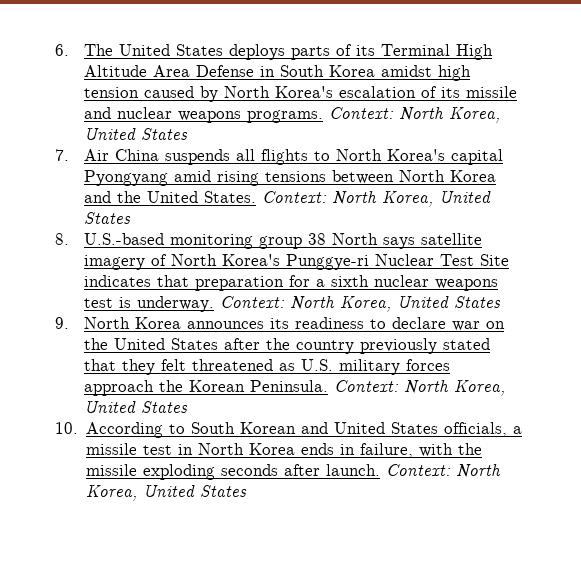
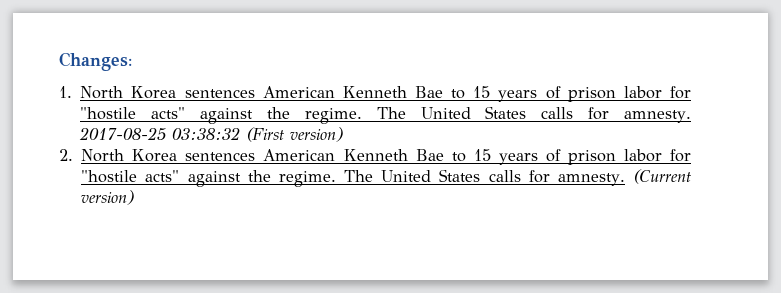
[55,44,494,60] [84,65,472,81] [84,86,518,102] [84,107,501,123] [84,128,189,140] [55,149,504,165] [84,170,497,186] [84,191,492,207] [84,212,132,224] [55,233,483,249] [84,254,510,270] [84,275,499,291] [84,296,502,312] [55,317,506,331] [84,338,491,354] [84,359,451,375] [84,380,506,396] [84,401,189,413] [55,422,523,438] [86,443,483,458] [86,464,502,480] [86,485,248,501] 6. The United States deploys parts of its Terminal High Altitude Area Defense in South Korea amidst high tension caused by North Korea's escalation of its missile and nuclear weapons programs. Context: North Korea, United States // 7. Air China suspends all flights to North Korea's capital Pyongyang amid rising tensions between North Korea and the United States. Context: North Korea, United States // 8. U.S.-based monitoring group 38 North says satellite imagery of North Korea's Punggye-ri Nuclear Test Site indicates that preparation for a sixth nuclear weapons test is underway. Context: North Korea, United States // 9. North Korea announces its readiness to declare war on the United States after the country previously stated that they felt threatened as U.S. military forces approach the Korean Peninsula. Context: North Korea, United States // 10. According to South Korean and United States officials, a missile test in North Korea ends in failure, with the missile exploding seconds after launch. Context: North Korea, United States -> [59,52,132,71] [59,86,691,102] [80,106,692,124] [79,127,344,142] [59,149,691,165] [81,169,692,187] [81,190,135,205] Changes: // 1. North Korea sentences American Kenneth Bae to 15 years of prison labor for "hostile acts" against the regime. The United States calls for amnesty. 2017-08-25 03:38:32 (First version) // 2. North Korea sentences American Kenneth Bae to 15 years of prison labor for "hostile acts" against the regime. The United States calls for amnesty. (Current version)

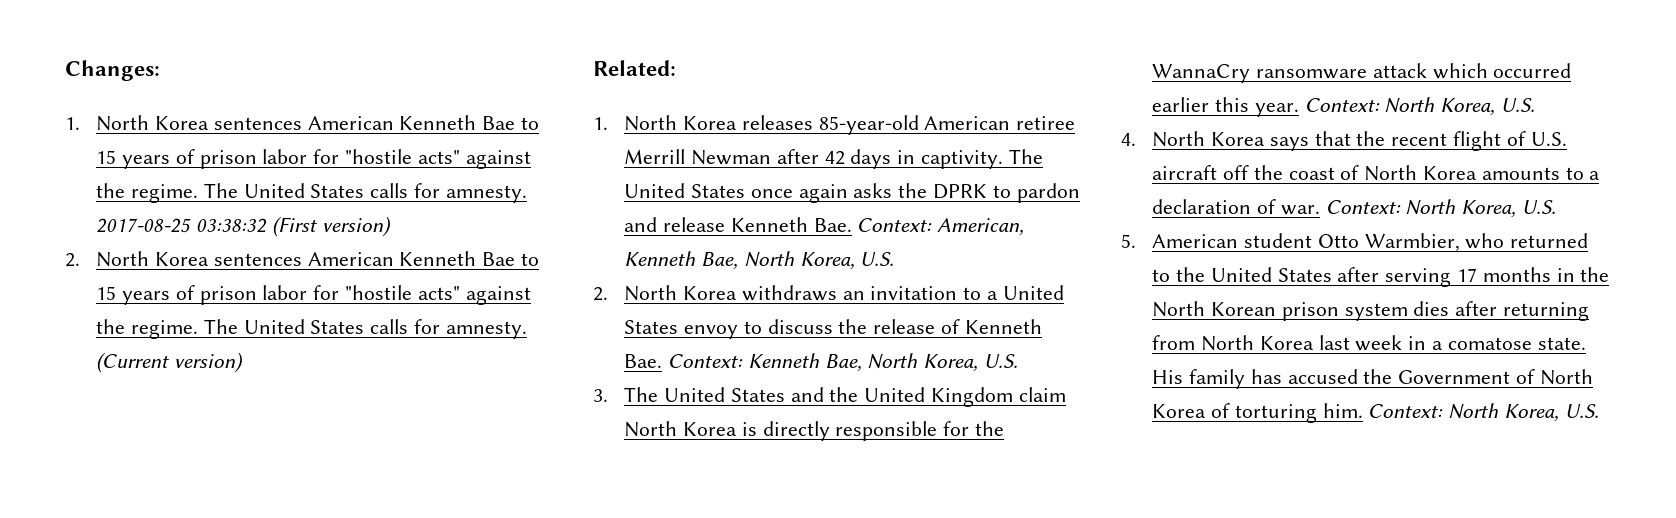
(135, 197) none -> [593,60,676,76] [593,115,1076,135] [624,149,1043,169] [624,183,1080,203] [624,217,1025,235] [624,251,895,269] [593,285,1064,301] [624,319,1042,339] [624,353,1019,371] [593,387,1066,407] [624,421,1005,441] [1152,63,1572,83] [1152,97,1536,117] [1121,131,1567,151] [1152,165,1601,181] [1152,199,1557,217] [1121,233,1589,252] [1152,267,1610,287] [1152,301,1590,321] [1152,335,1586,351] [1152,369,1593,389] [1152,403,1599,423] // Related: // 1. North Korea releases 85-year-old American retiree Merrill Newman after 42 days in captivity. The United States once again asks the DPRK to pardon and release Kenneth Bae. Context: American, Kenneth Bae, North Korea, U.S. // 2. North Korea withdraws an invitation to a United States envoy to discuss the release of Kenneth Bae. Context: Kenneth Bae, North Korea, U.S. // 3. The United States and the United Kingdom claim North Korea is directly responsible for the WannaCry ransomware attack which occurred earlier this year. Context: North Korea, U.S. // 4. North Korea says that the recent flight of U.S. aircraft off the coast of North Korea amounts to a declaration of war. Context: North Korea, U.S. // 5. American student Otto Warmbier, who returned to the United States after serving 17 months in the North Korean prison system dies after returning from North Korea last week in a comatose state. His family has accused the Government of North Korea of torturing him. Context: North Korea, U.S.

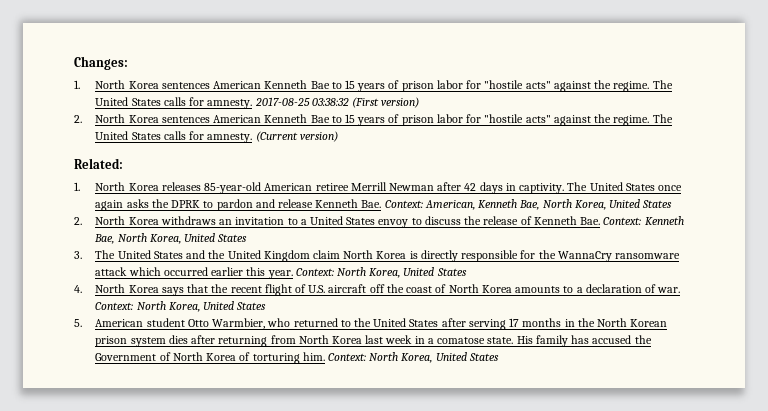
[860,252,895,266] U.S. -> [609,199,673,208] United States
[984,354,1019,368] U.S. -> [184,233,248,242] United States
[1501,98,1536,112] U.S. -> [403,267,467,276] United States
[1522,200,1557,214] U.S. -> [203,301,267,310] United States
[1564,404,1599,418] U.S. -> [435,352,499,361] United States

